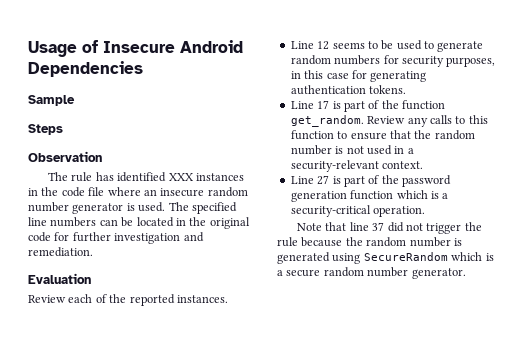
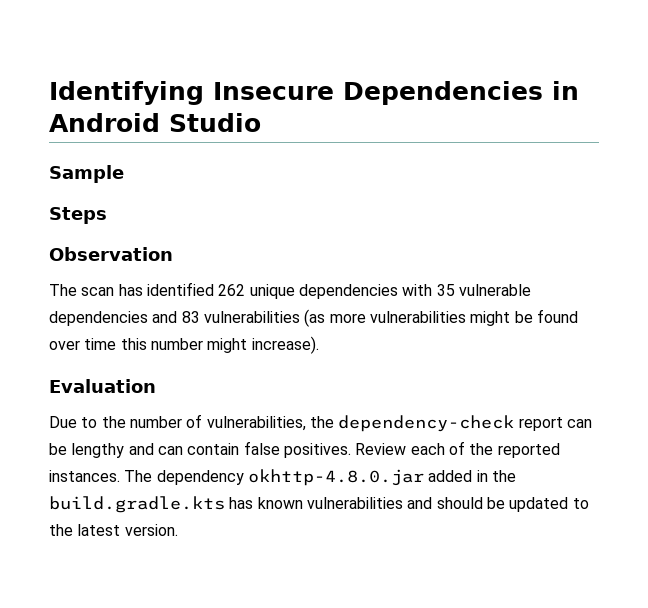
[28,40,243,57] [28,61,143,77] Usage of Insecure Android Dependencies -> [49,81,579,105] [49,113,261,132] Identifying Insecure Dependencies in Android Studio
[71,172,93,182] rule -> [81,287,115,296] scan
[168,173,244,181] [28,187,248,197] [28,202,237,214] [28,217,250,229] [28,232,204,244] [28,247,93,257] [28,273,91,284] XXX instances in the code file where an insecure random number generator is used. The specified line numbers can be located in the original code for further investigation and remediation. // Evaluation // -> [218,284,531,299] [49,309,578,327] [49,336,319,354] [49,379,156,393] [49,414,592,432] [49,441,351,458] 262 unique dependencies with 35 vulnerable dependencies and 83 vulnerabilities (as more vulnerabilities might be found over time this number might increase). // Evaluation // Due to the number of vulnerabilities, the dependency-check report can be lengthy and can contain false positives.
[290,40,484,52] [290,55,496,67] [290,70,427,82] [290,85,407,95] [290,100,445,112] [290,115,488,127] [290,130,475,140] [290,145,414,155] [290,160,424,172] [290,175,451,187] [290,190,449,202] [290,205,426,217] [297,222,482,234] [277,237,462,247] [277,252,494,264] [277,267,466,279] // Line 12 seems to be used to generate random numbers for security purposes, in this case for generating authentication tokens. // Line 17 is part of the function get_random. Review any calls to this function to ensure that the random number is not used in a security-relevant context. // Line 27 is part of the password generation function which is a security-critical operation. // Note that line 37 did not trigger the rule because the random number is generated using SecureRandom which is a secure random number generator. -> [124,469,516,486] [49,496,589,513] [49,524,178,536] The dependency okhttp-4.8.0.jar added in the build.gradle.kts has known vulnerabilities and should be updated to the latest version.

